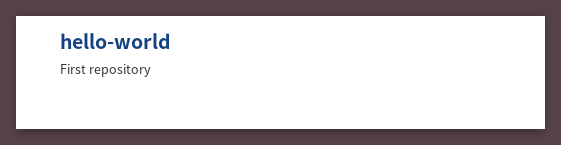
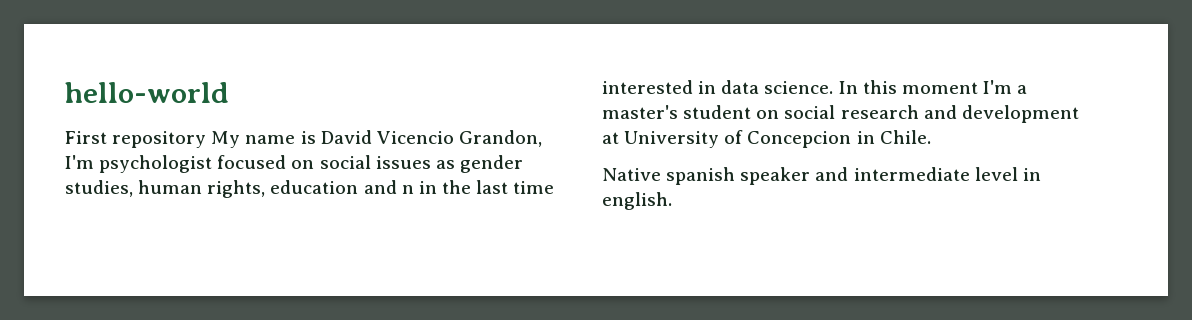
(152, 70) none -> [211,130,542,148] [65,155,523,173] [65,180,555,198] [602,80,1028,94] [602,105,1079,123] [602,130,931,148] [602,167,1041,185] [602,192,672,210] My name is David Vicencio Grandon, I'm psychologist focused on social issues as gender studies, human rights, education and n in the last time interested in data science. In this moment I'm a master's student on social research and development at University of Concepcion in Chile. // Native spanish speaker and intermediate level in english.

